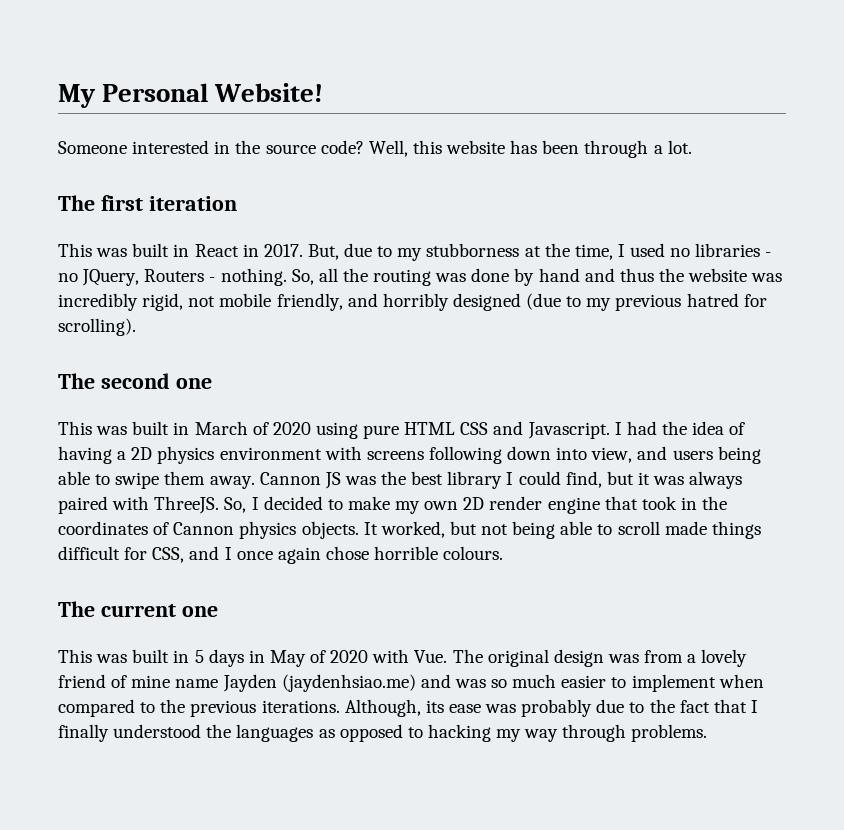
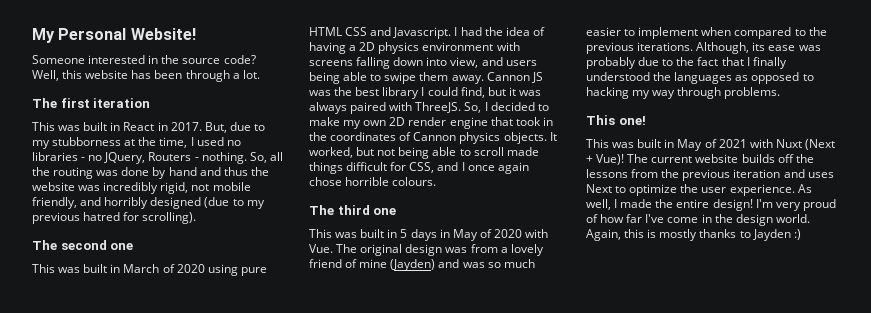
[428,446,502,464] following -> [356,57,391,69] falling
[100,604,176,617] current -> [337,205,370,215] third
[175,674,416,692] name Jayden (jaydenhsiao.me) -> [390,259,436,271] (Jayden)
(708, 733) none -> [586,115,646,125] [586,139,835,151] [586,154,814,165] [586,169,834,181] [586,184,812,196] [586,199,836,211] [586,214,810,226] [586,229,801,241] // This one! // This was built in May of 2021 with Nuxt (Next + Vue)! The current website builds off the lessons from the previous iteration and uses Next to optimize the user experience. As well, I made the entire design! I'm very proud of how far I've come in the design world. Again, this is mostly thanks to Jayden :)

